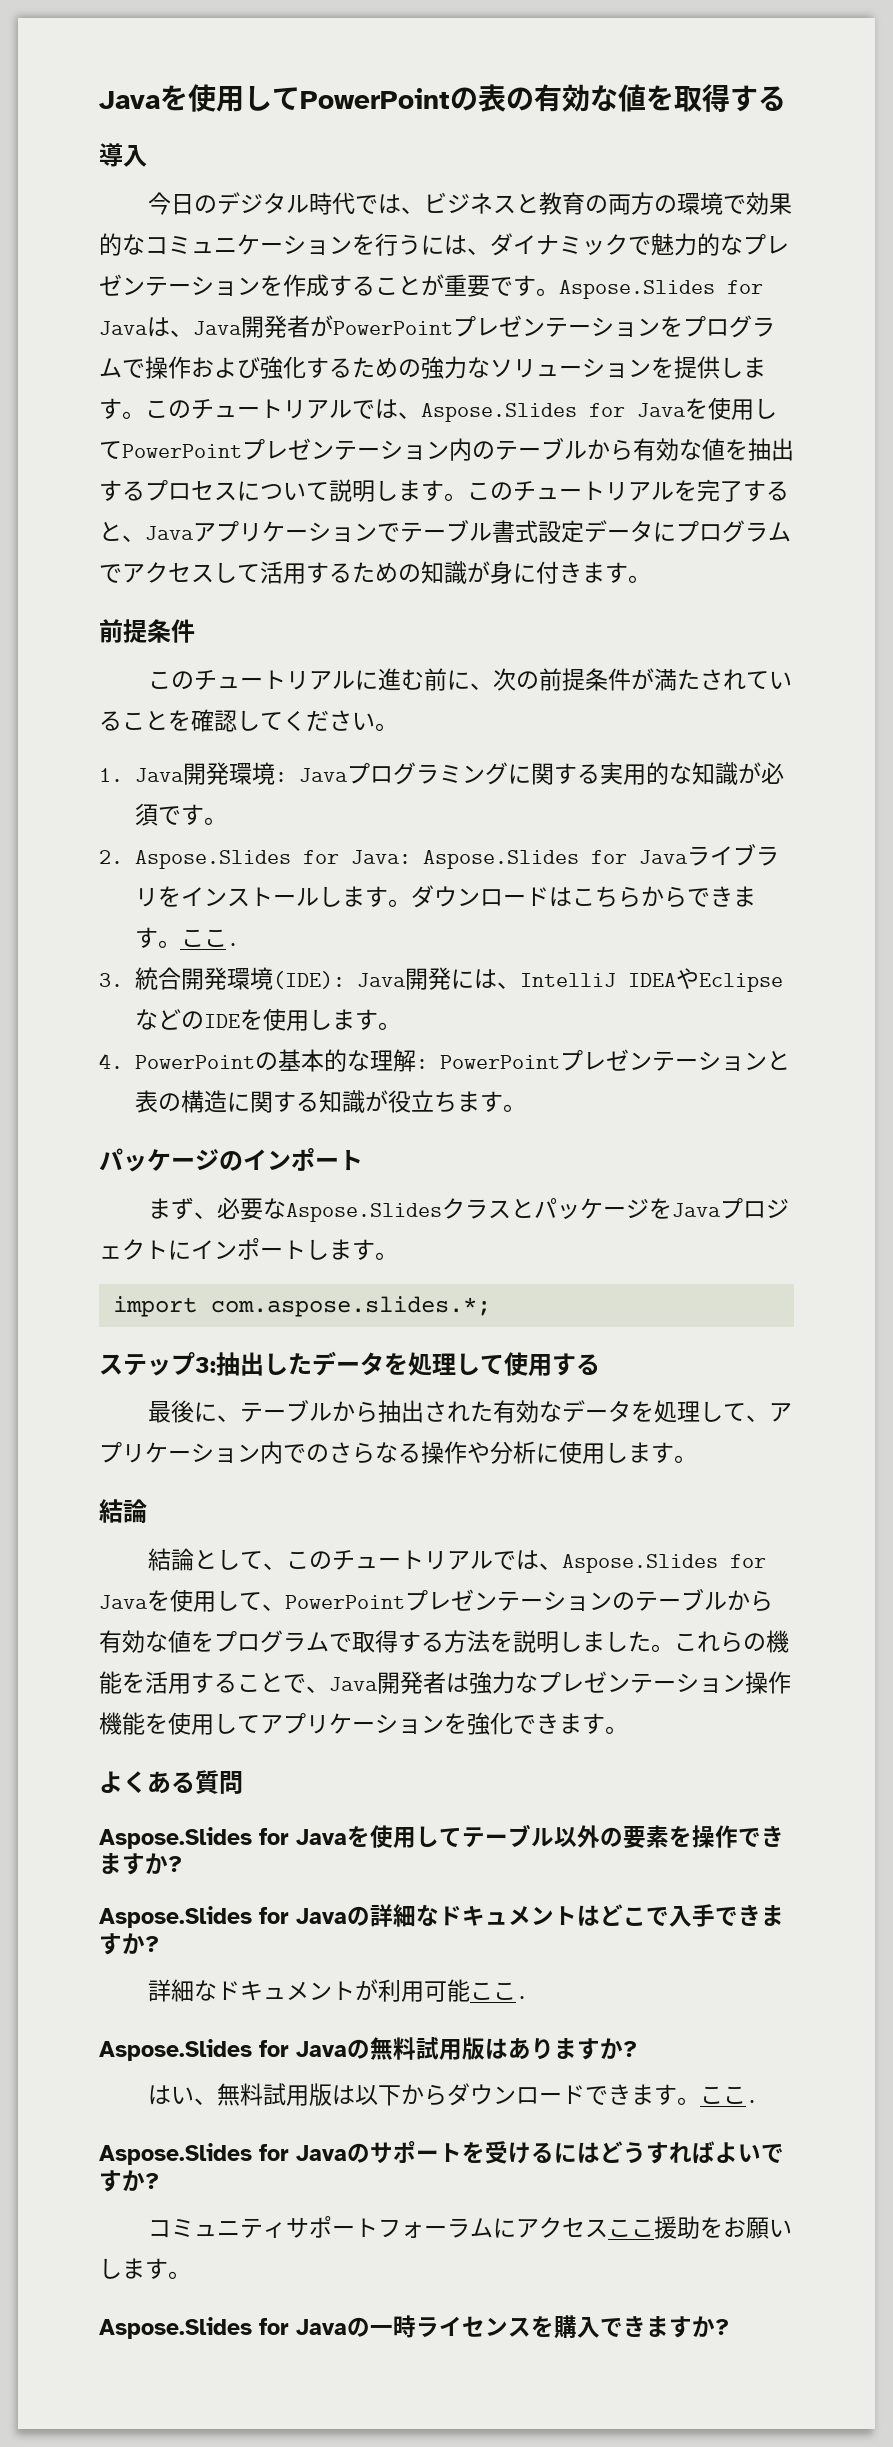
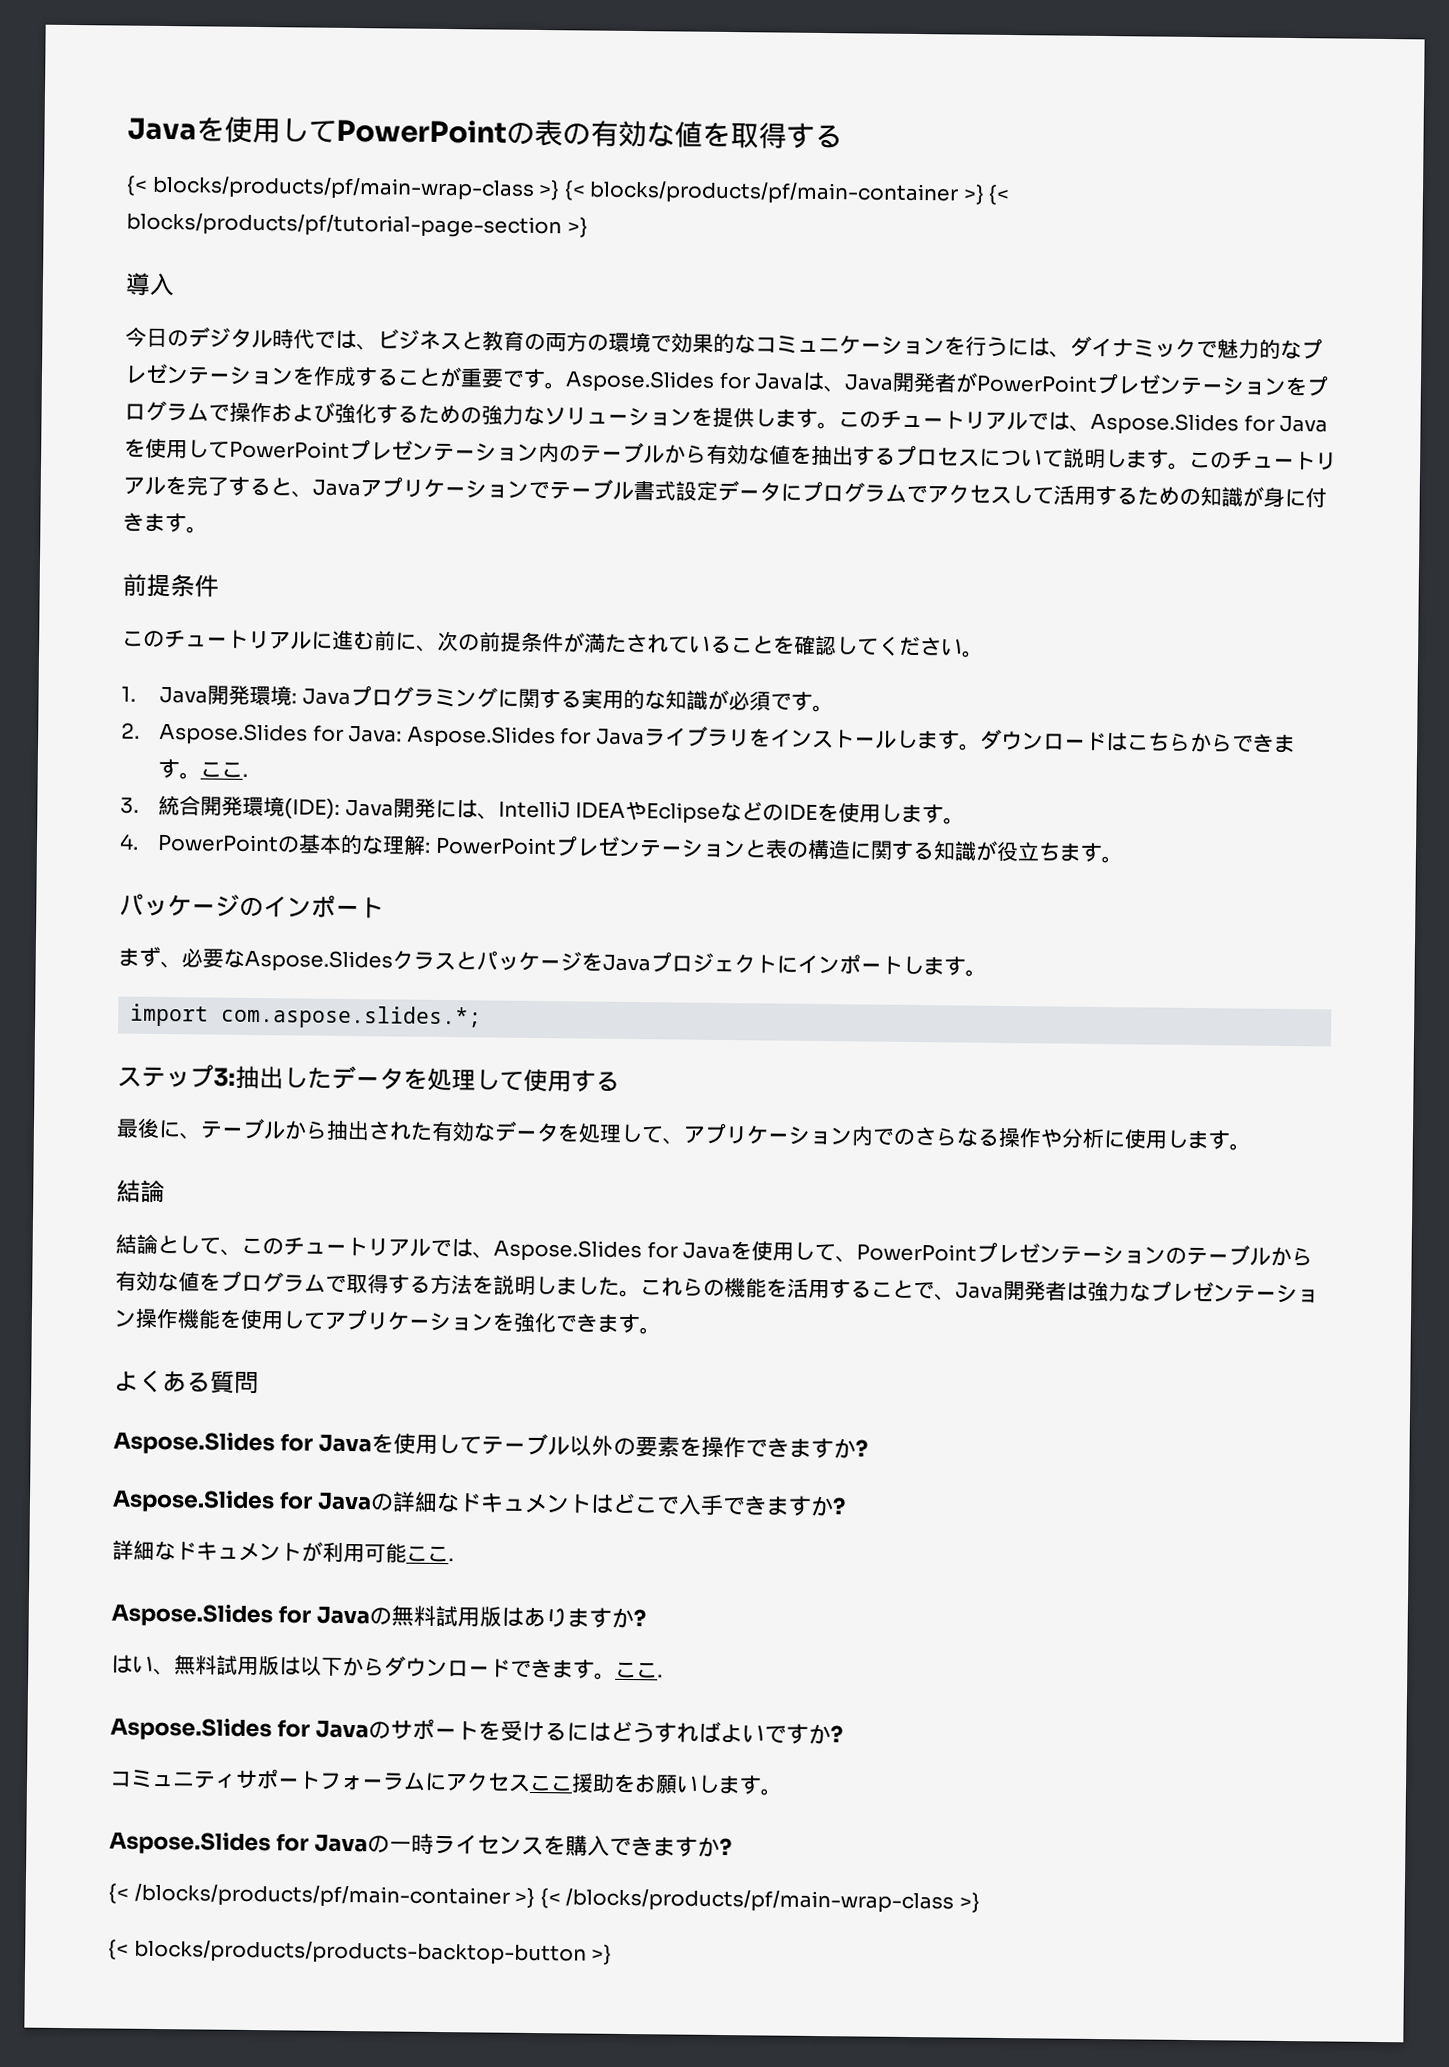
(786, 98) none -> [126,175,1011,206] [126,212,588,239] // {< blocks/products/pf/main-wrap-class >} {< blocks/products/pf/main-container >} {< blocks/products/pf/tutorial-page-section >}
(729, 2327) none -> [108,1883,980,1914] [108,1939,613,1966] // {< /blocks/products/pf/main-container >} {< /blocks/products/pf/main-wrap-class >} // {< blocks/products/products-backtop-button >}

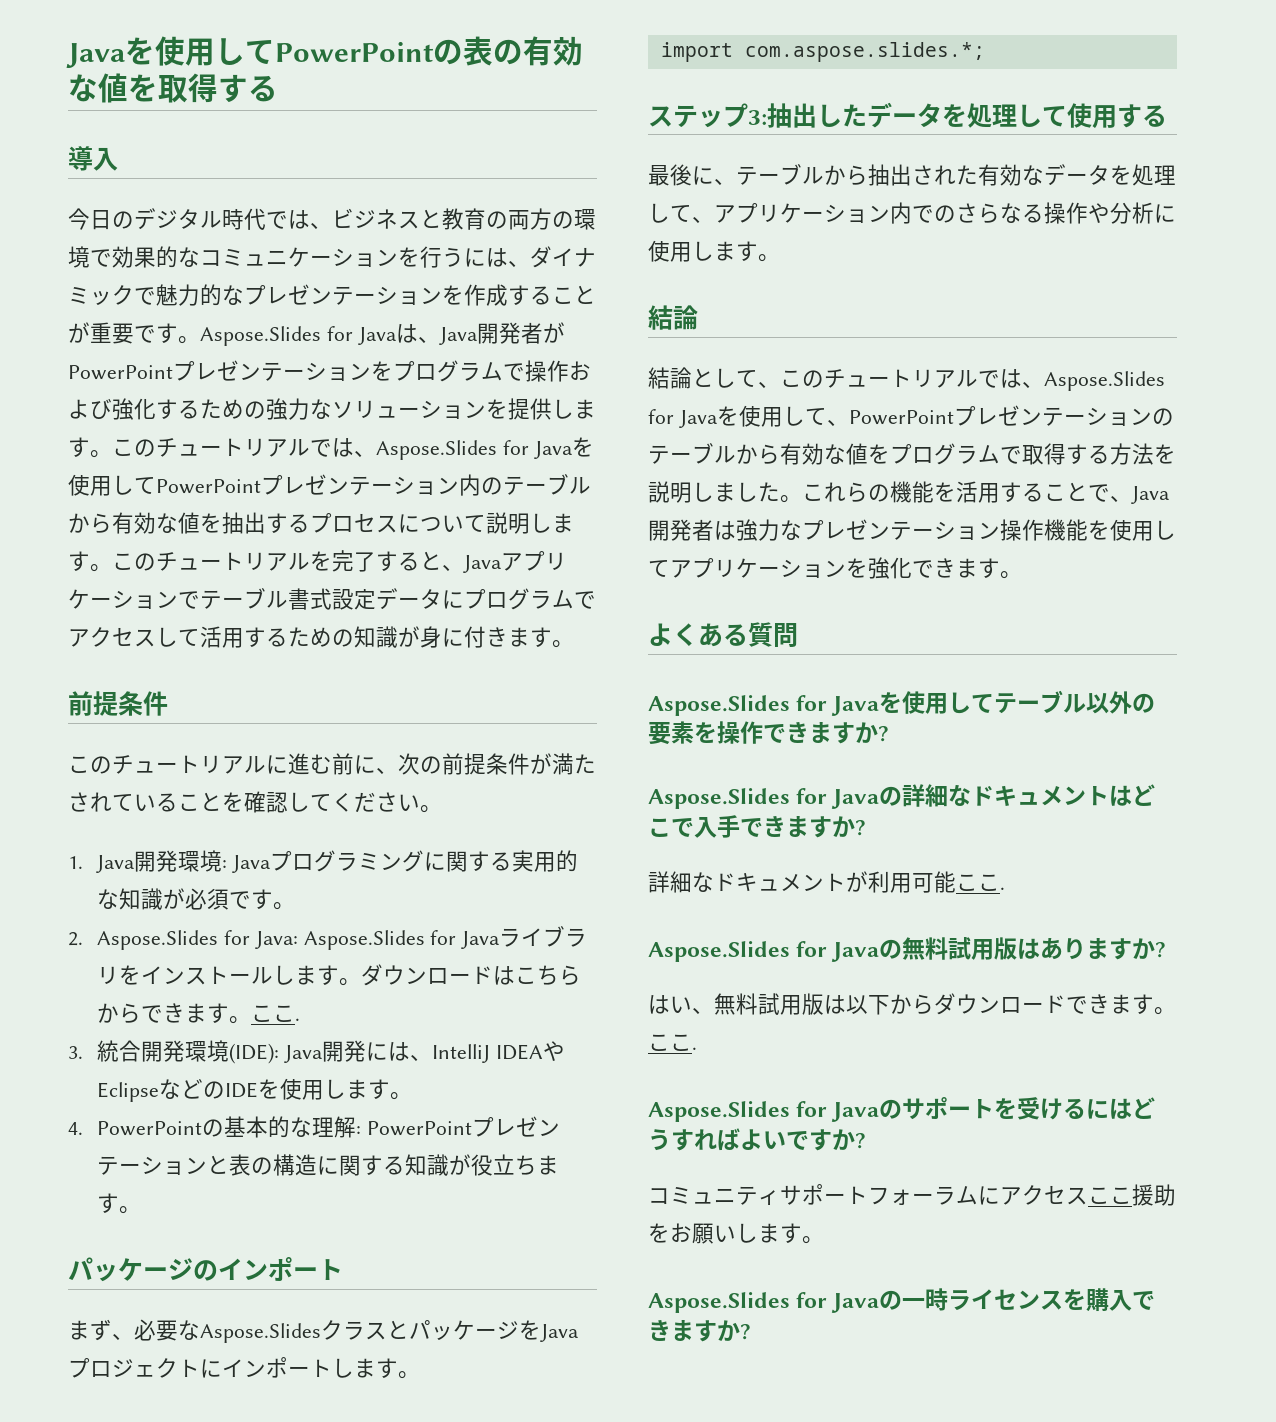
[126,175,1011,206] [126,212,588,239] // {< blocks/products/pf/main-wrap-class >} {< blocks/products/pf/main-container >} {< blocks/products/pf/tutorial-page-section >} -> (278, 88) none
[108,1883,980,1914] [108,1939,613,1966] // {< /blocks/products/pf/main-container >} {< /blocks/products/pf/main-wrap-class >} // {< blocks/products/products-backtop-button >} -> (751, 1332) none

